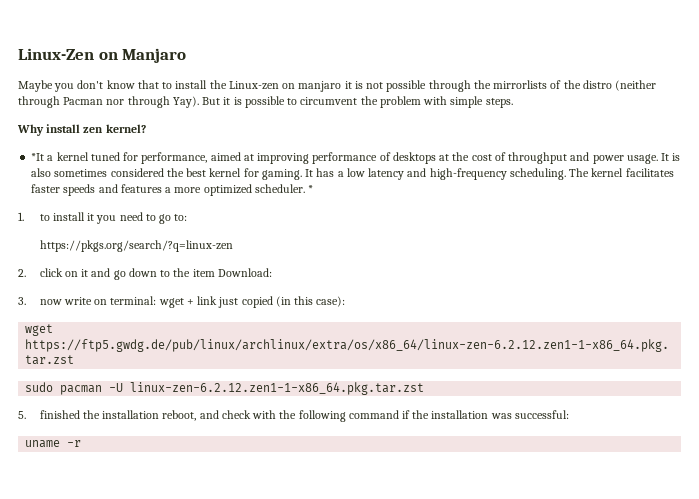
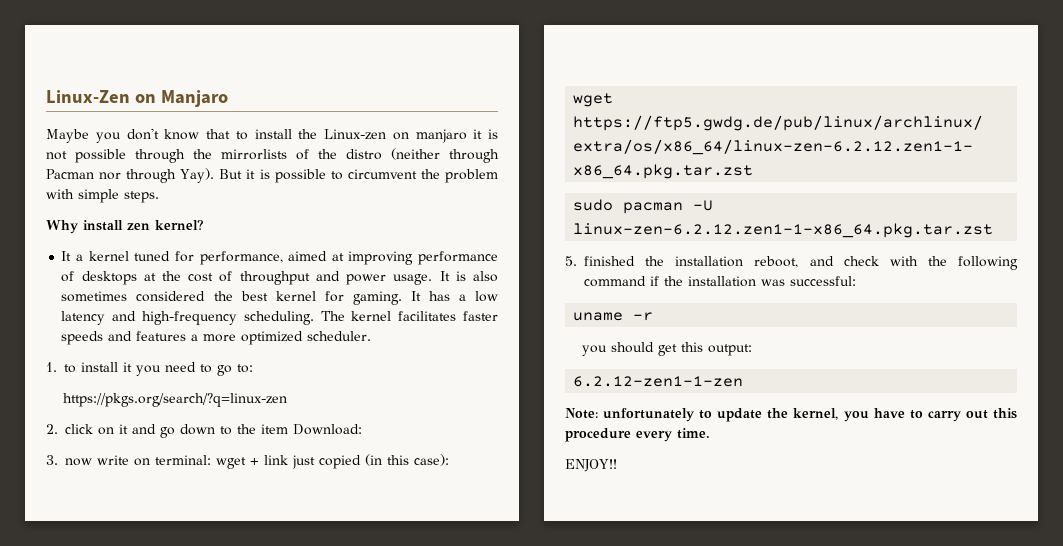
[31,153,45,161] *It -> [61,251,72,261] It
[308,185,314,193] * -> (372, 336) none
(82, 443) none -> [582,342,753,356] [573,376,744,387] [565,408,1017,422] [565,428,710,442] [565,459,617,472] // you should get this output: // 6.2.12-zen1-1-zen // Note: unfortunately to update the kernel, you have to carry out this procedure every time. // ENJOY!!

